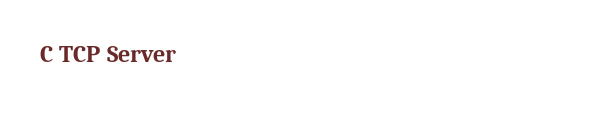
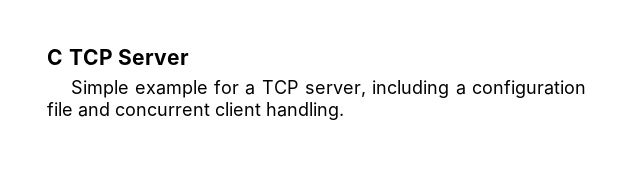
(176, 54) none -> [70,80,586,98] [47,102,344,120] // Simple example for a TCP server, including a configuration file and concurrent client handling.

